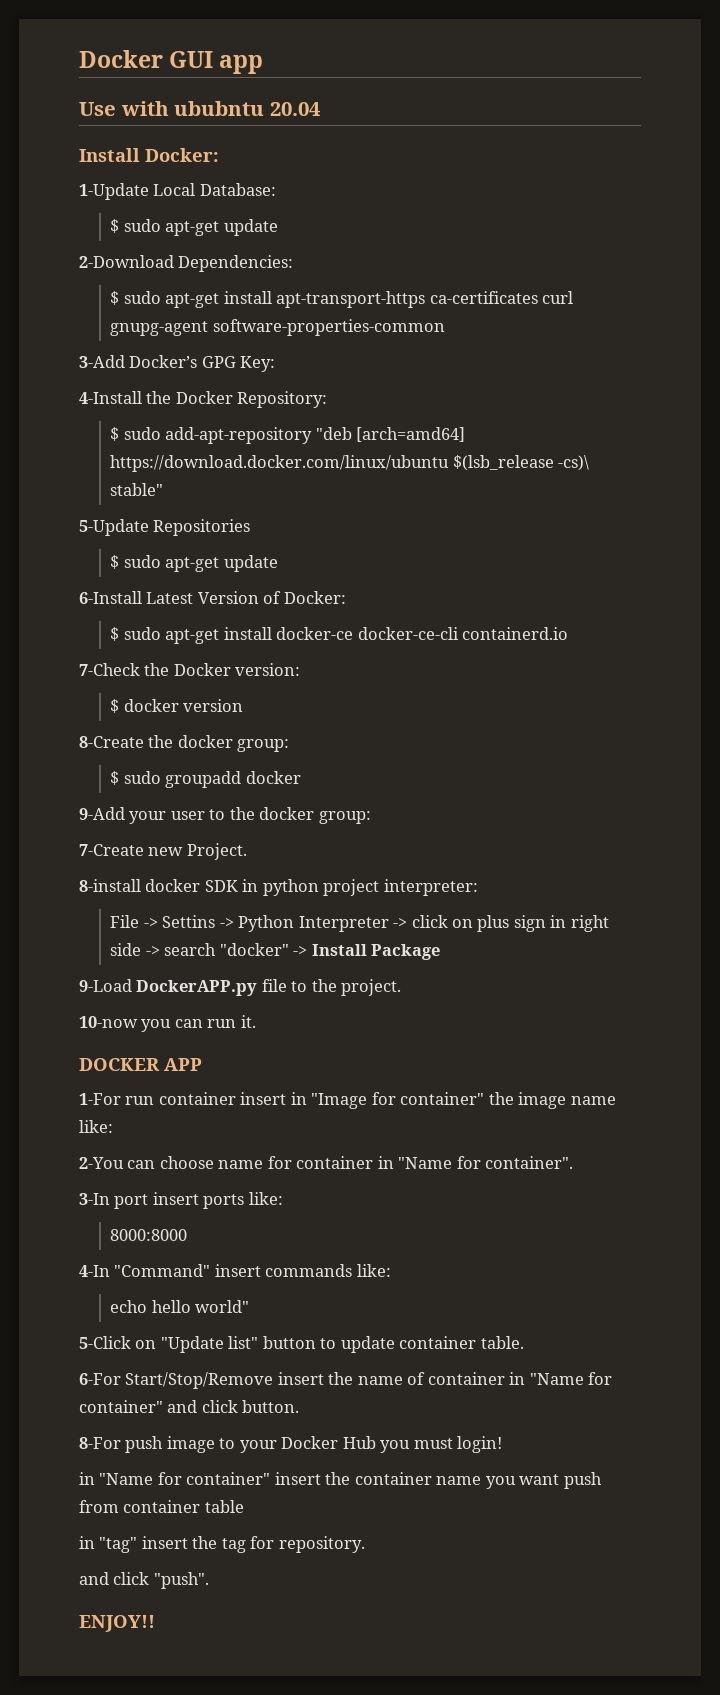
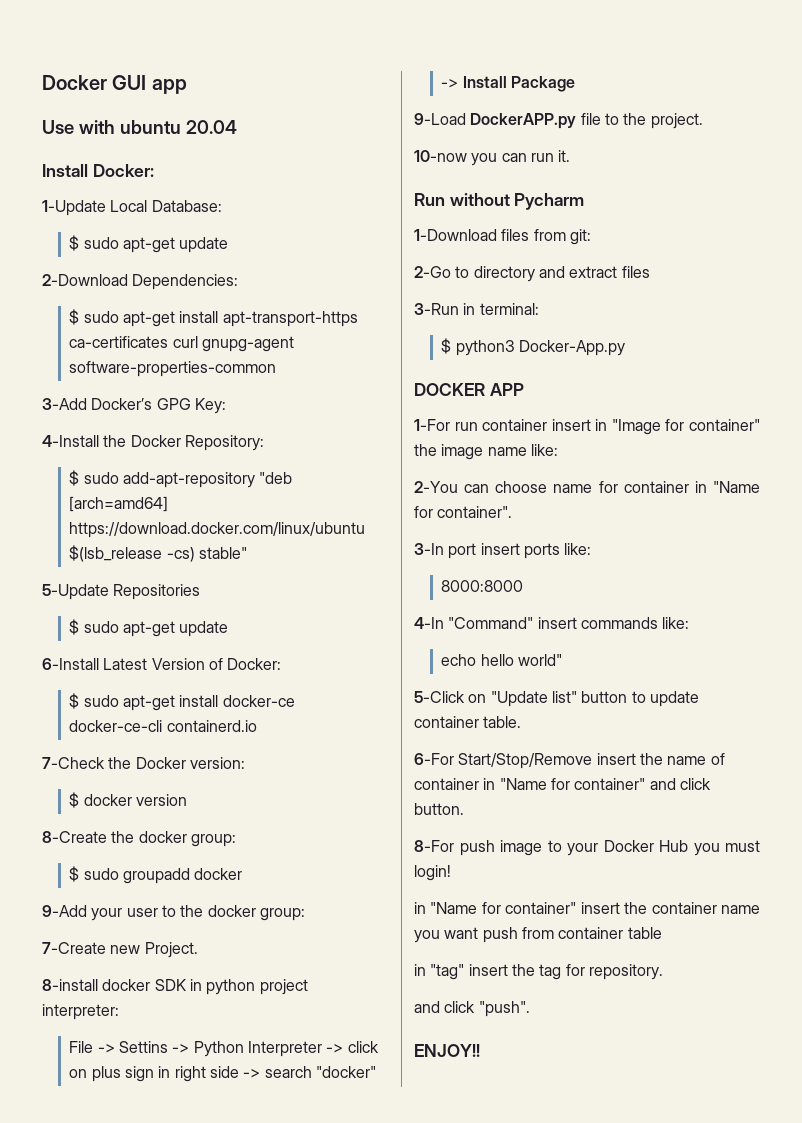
[174,101,265,116] ububntu -> [119,120,181,134] ubuntu
[558,455,590,471] -cs)\ -> [166,547,195,562] -cs)
(256, 1021) none -> [414,193,585,210] [414,229,591,245] [414,266,650,282] [414,303,539,315] [441,338,626,356] // Run without Pycharm // 1-Download files from git: // 2-Go to directory and extract files // 3-Run in terminal: // $ python3 Docker-App.py

